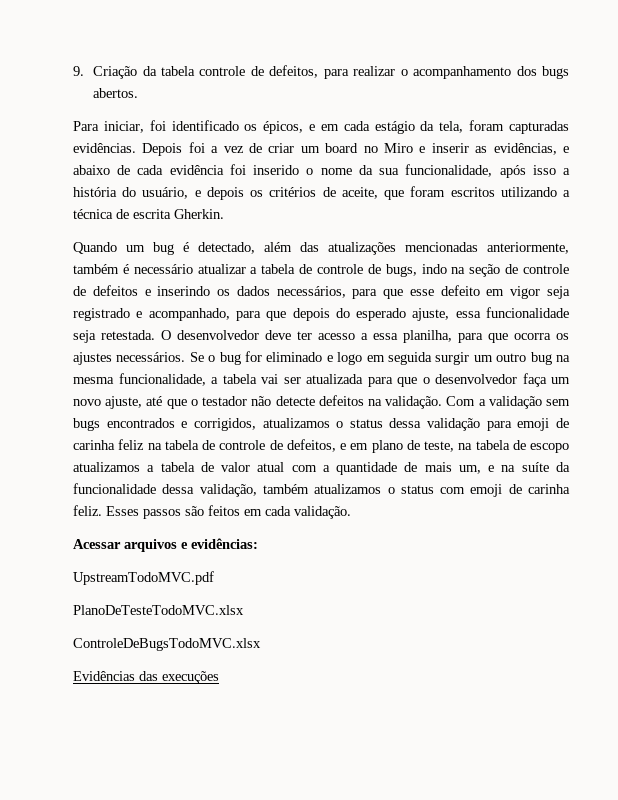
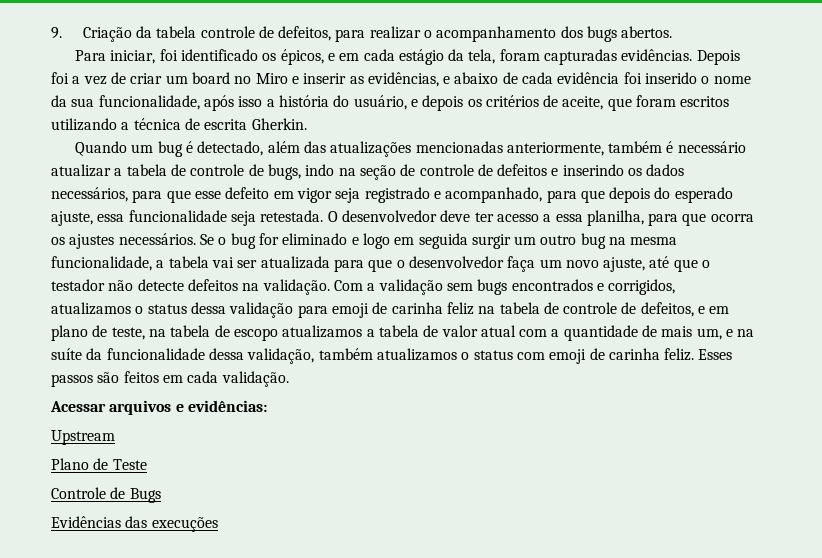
[73,571,214,585] [73,605,244,615] [73,638,261,651] UpstreamTodoMVC.pdf // PlanoDeTesteTodoMVC.xlsx // ControleDeBugsTodoMVC.xlsx -> [51,430,115,445] [51,458,147,470] [51,487,161,503] Upstream // Plano de Teste // Controle de Bugs

